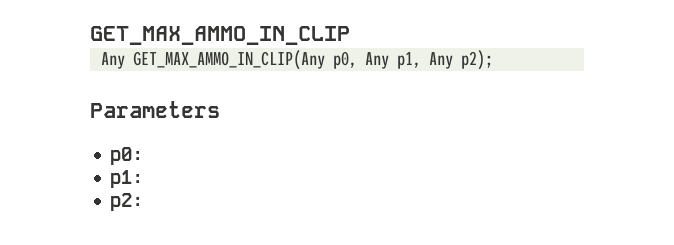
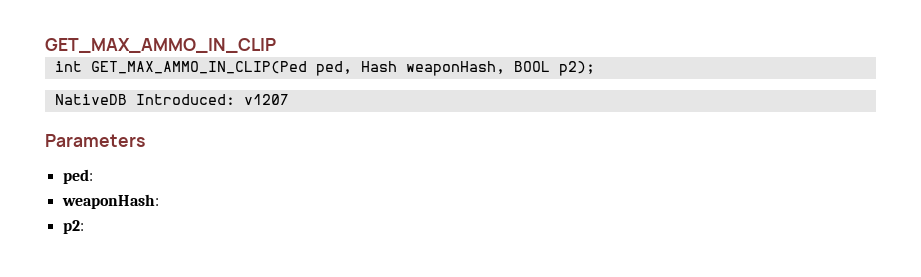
[101,50,494,70] Any GET_MAX_AMMO_IN_CLIP(Any p0, Any p1, Any p2); -> [54,61,595,76] [54,94,289,105] int GET_MAX_AMMO_IN_CLIP(Ped ped, Hash weaponHash, BOOL p2); // NativeDB Introduced: v1207
[110,147,144,165] [110,170,144,188] p0: // p1: -> [62,169,93,184] [61,194,159,209] ped: // weaponHash:

